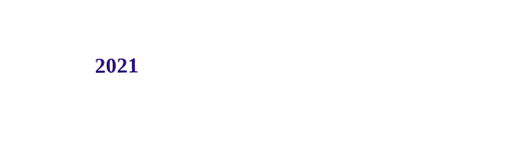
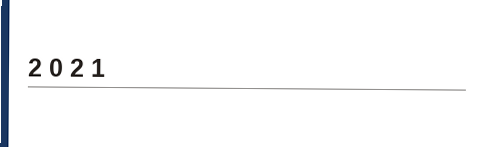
[94,58,139,73] 2021 -> [27,58,106,77] 2 0 2 1

